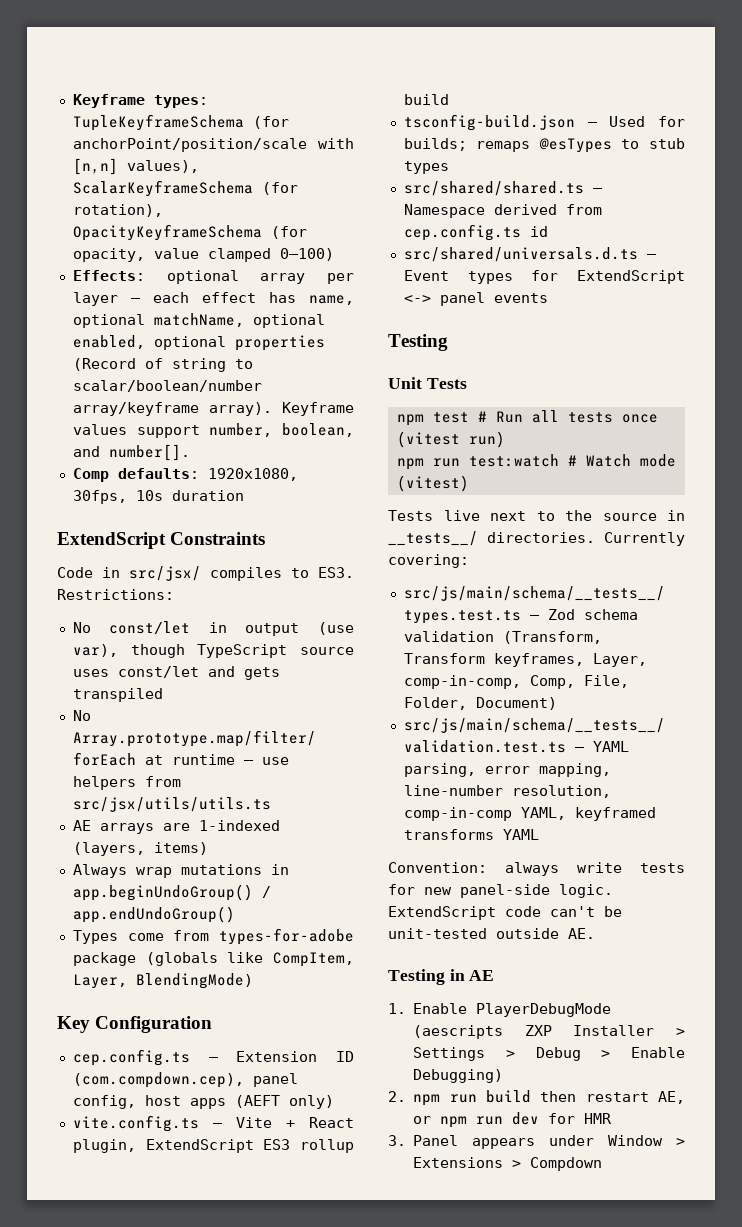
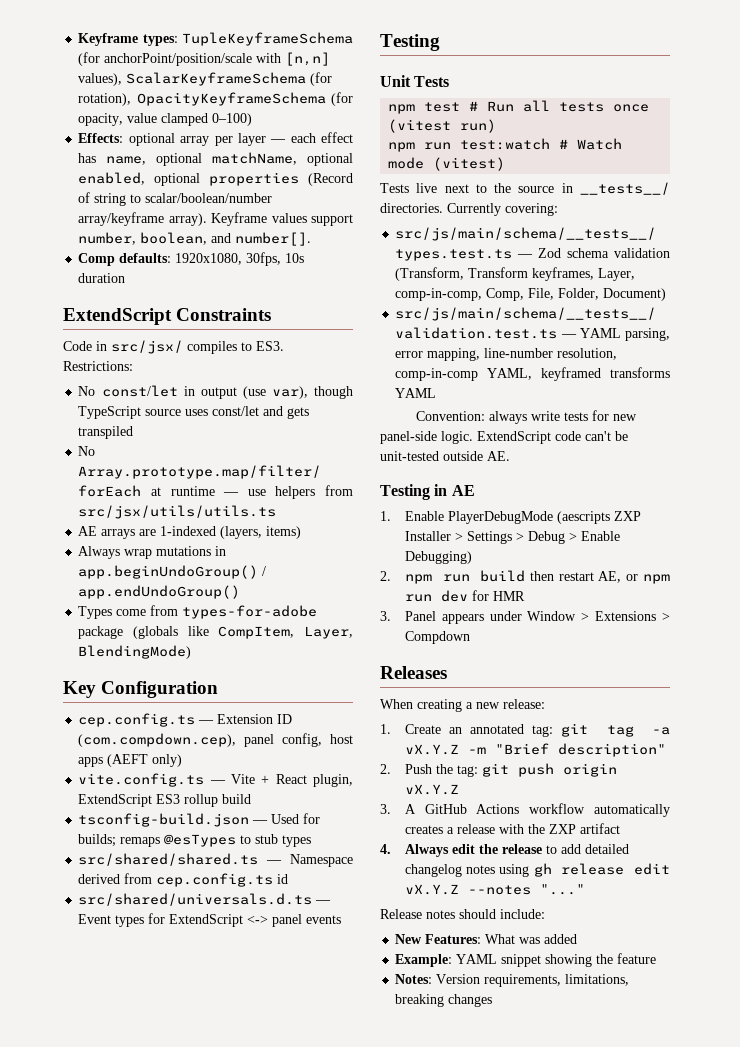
(603, 1164) none -> [380,666,447,679] [380,699,545,712] [380,723,670,737] [404,743,666,757] [380,763,617,777] [404,784,459,795] [380,803,670,817] [404,823,620,834] [380,844,629,857] [404,863,670,877] [404,884,585,895] [380,909,545,919] [395,934,578,944] [395,953,657,967] [395,974,630,987] [395,994,493,1007] // Releases // When creating a new release: // 1. Create an annotated tag: git tag -a vX.Y.Z -m "Brief description" // 2. Push the tag: git push origin vX.Y.Z // 3. A GitHub Actions workflow automatically creates a release with the ZXP artifact // 4. Always edit the release to add detailed changelog notes using gh release edit vX.Y.Z --notes "..." // Release notes should include: // New Features: What was added // Example: YAML snippet showing the feature // Notes: Version requirements, limitations, breaking changes

